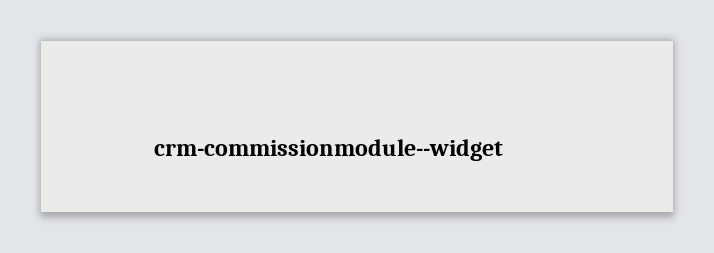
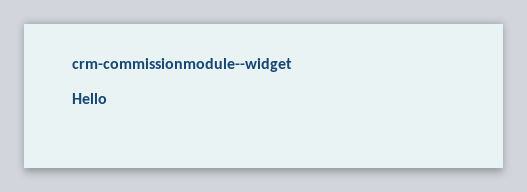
(503, 150) none -> [72,93,107,104] // Hello

